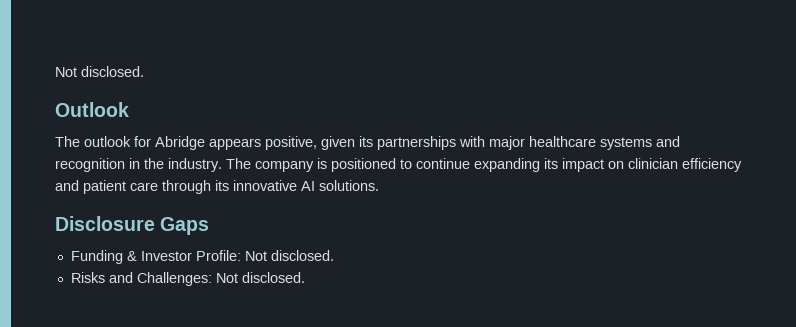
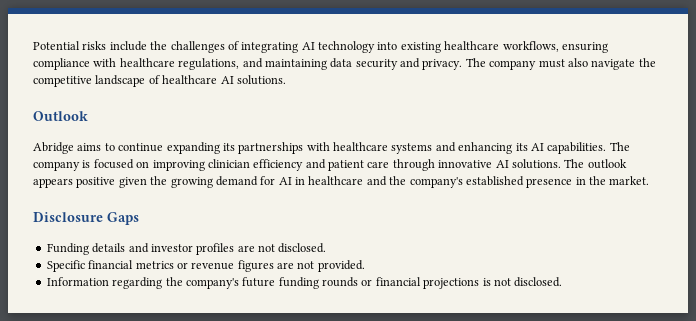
[55,66,144,77] [55,102,129,117] [55,136,680,150] [55,158,624,172] Not disclosed. // Outlook // The outlook for Abridge appears positive, given its partnerships with major healthcare systems and recognition in the industry. The company is positioned to continue expanding its impact on -> [33,41,608,53] [33,58,656,70] [33,75,286,87] [33,111,88,121] [33,142,630,154] [33,159,205,171] Potential risks include the challenges of integrating AI technology into existing healthcare workflows, ensuring compliance with healthcare regulations, and maintaining data security and privacy. The company must also navigate the competitive landscape of healthcare AI solutions. // Outlook // Abridge aims to continue expanding its partnerships with healthcare systems and enhancing its AI capabilities. The company is focused on improving
[215,180,229,191] its -> (435, 165) none
[55,216,210,235] [70,250,334,264] [70,272,238,286] // Disclosure Gaps // Funding & Investor Profile: Not disclosed. // Risks and Challenges: Not -> [564,159,627,169] [33,176,650,188] [33,212,139,225] [46,243,327,255] [46,260,365,272] [46,277,511,289] The outlook appears positive given the growing demand for AI in healthcare and the company's established presence in the market. // Disclosure Gaps // Funding details and investor profiles are not disclosed. // Specific financial metrics or revenue figures are not provided. // Information regarding the company's future funding rounds or financial projections is not

